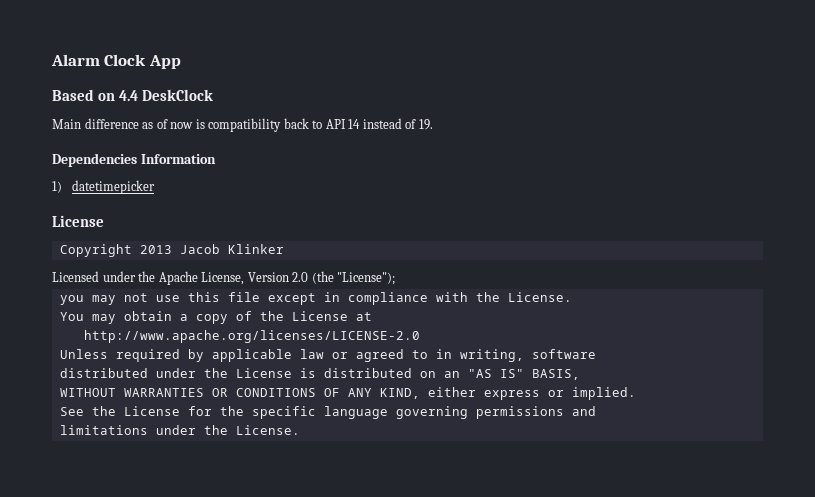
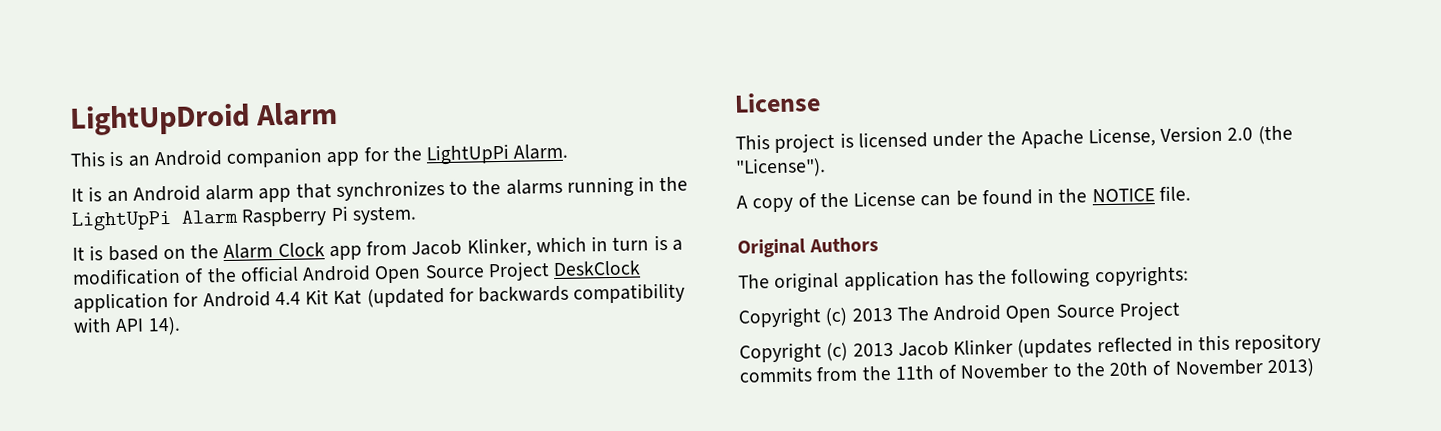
[51,54,181,69] [52,89,214,101] [52,118,433,132] [52,153,216,167] [52,180,156,194] [52,215,104,227] [59,244,284,257] [52,271,99,282] Alarm Clock App // Based on 4.4 DeskClock // Main difference as of now is compatibility back to API 14 instead of 19. // Dependencies Information // 1) datetimepicker // License // Copyright 2013 Jacob Klinker // Licensed -> [69,101,339,136] [70,143,569,168] [71,176,689,203] [71,205,417,231] [72,234,683,262] [72,260,642,286] [73,282,686,313] [73,316,181,336] [734,92,821,113] [735,131,928,154] LightUpDroid Alarm // This is an Android companion app for the LightUpPi Alarm. // It is an Android alarm app that synchronizes to the alarms running in the LightUpPi Alarm Raspberry Pi system. // It is based on the Alarm Clock app from Jacob Klinker, which in turn is a modification of the official Android Open Source Project DeskClock application for Android 4.4 Kit Kat (updated for backwards compatibility with API 14). // License // This project is licensed
[337,272,396,285] [59,292,572,305] [59,311,372,324] [83,330,420,343] [59,349,596,362] [59,368,580,380] [59,387,636,400] [59,406,596,419] [59,425,300,435] "License"); // you may not use this file except in compliance with the License. // You may obtain a copy of the License at // http://www.apache.org/licenses/LICENSE-2.0 // Unless required by applicable law or agreed to in writing, software // distributed under the License is distributed on an "AS IS" BASIS, // WITHOUT WARRANTIES OR CONDITIONS OF ANY KIND, either express or implied. // See the License for the specific language governing permissions and // limitations under the License. -> [735,157,826,178] [736,185,1191,213] [737,237,880,258] [738,265,1189,294] [738,300,1180,329] [739,333,1322,364] [739,358,1315,383] "License"). // A copy of the License can be found in the NOTICE file. // Original Authors // The original application has the following copyrights: // Copyright (c) 2013 The Android Open Source Project // Copyright (c) 2013 Jacob Klinker (updates reflected in this repository commits from the 11th of November to the 20th of November 2013)

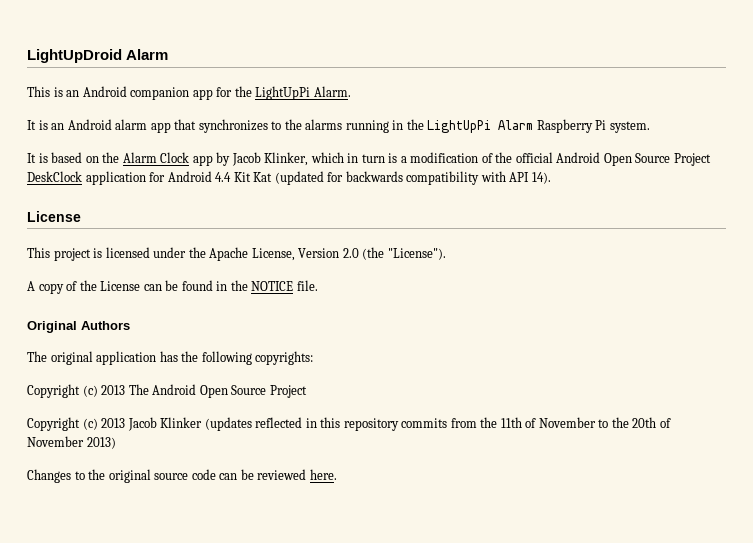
[366,240,408,256] from -> [216,152,231,166] by
(1315, 368) none -> [27,469,337,483] // Changes to the original source code can be reviewed here.

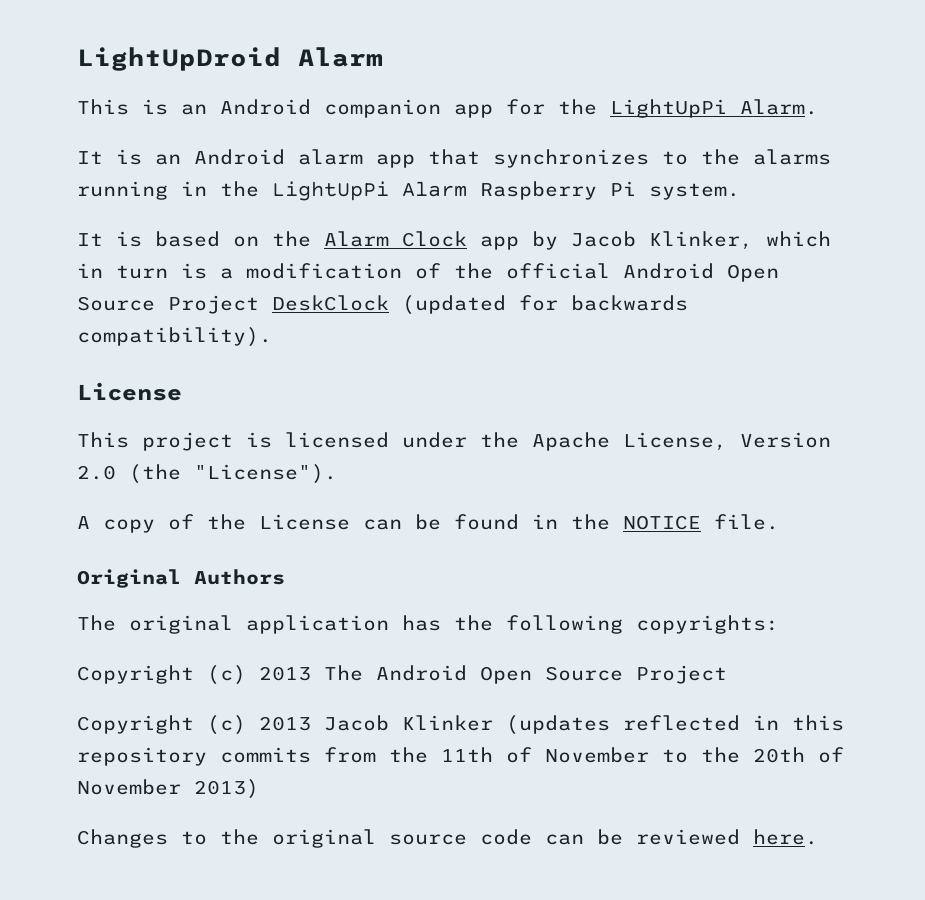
[85,171,551,185] application for Android 4.4 Kit Kat (updated for backwards compatibility with API 14). -> [402,295,688,315] [77,327,272,347] (updated for backwards compatibility).

